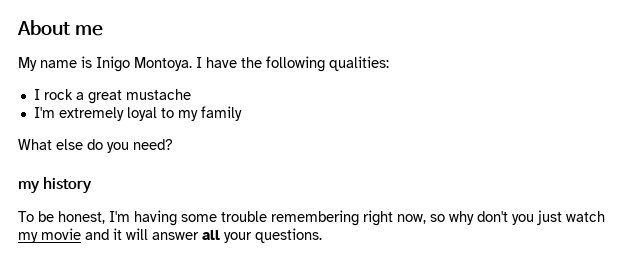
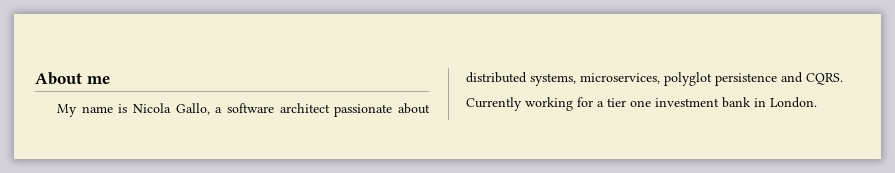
[96,56,389,72] [33,89,191,104] [33,106,242,121] [18,139,173,153] [18,177,93,194] [18,210,605,226] [18,228,322,243] Inigo Montoya. I have the following qualities: // I rock a great mustache // I'm extremely loyal to my family // What else do you need? // my history // To be honest, I'm having some trouble remembering right now, so why don't you just watch my movie and it will answer all your questions. -> [132,103,430,117] [466,72,843,86] [466,97,817,111] Nicola Gallo, a software architect passionate about distributed systems, microservices, polyglot persistence and CQRS. // Currently working for a tier one investment bank in London.

